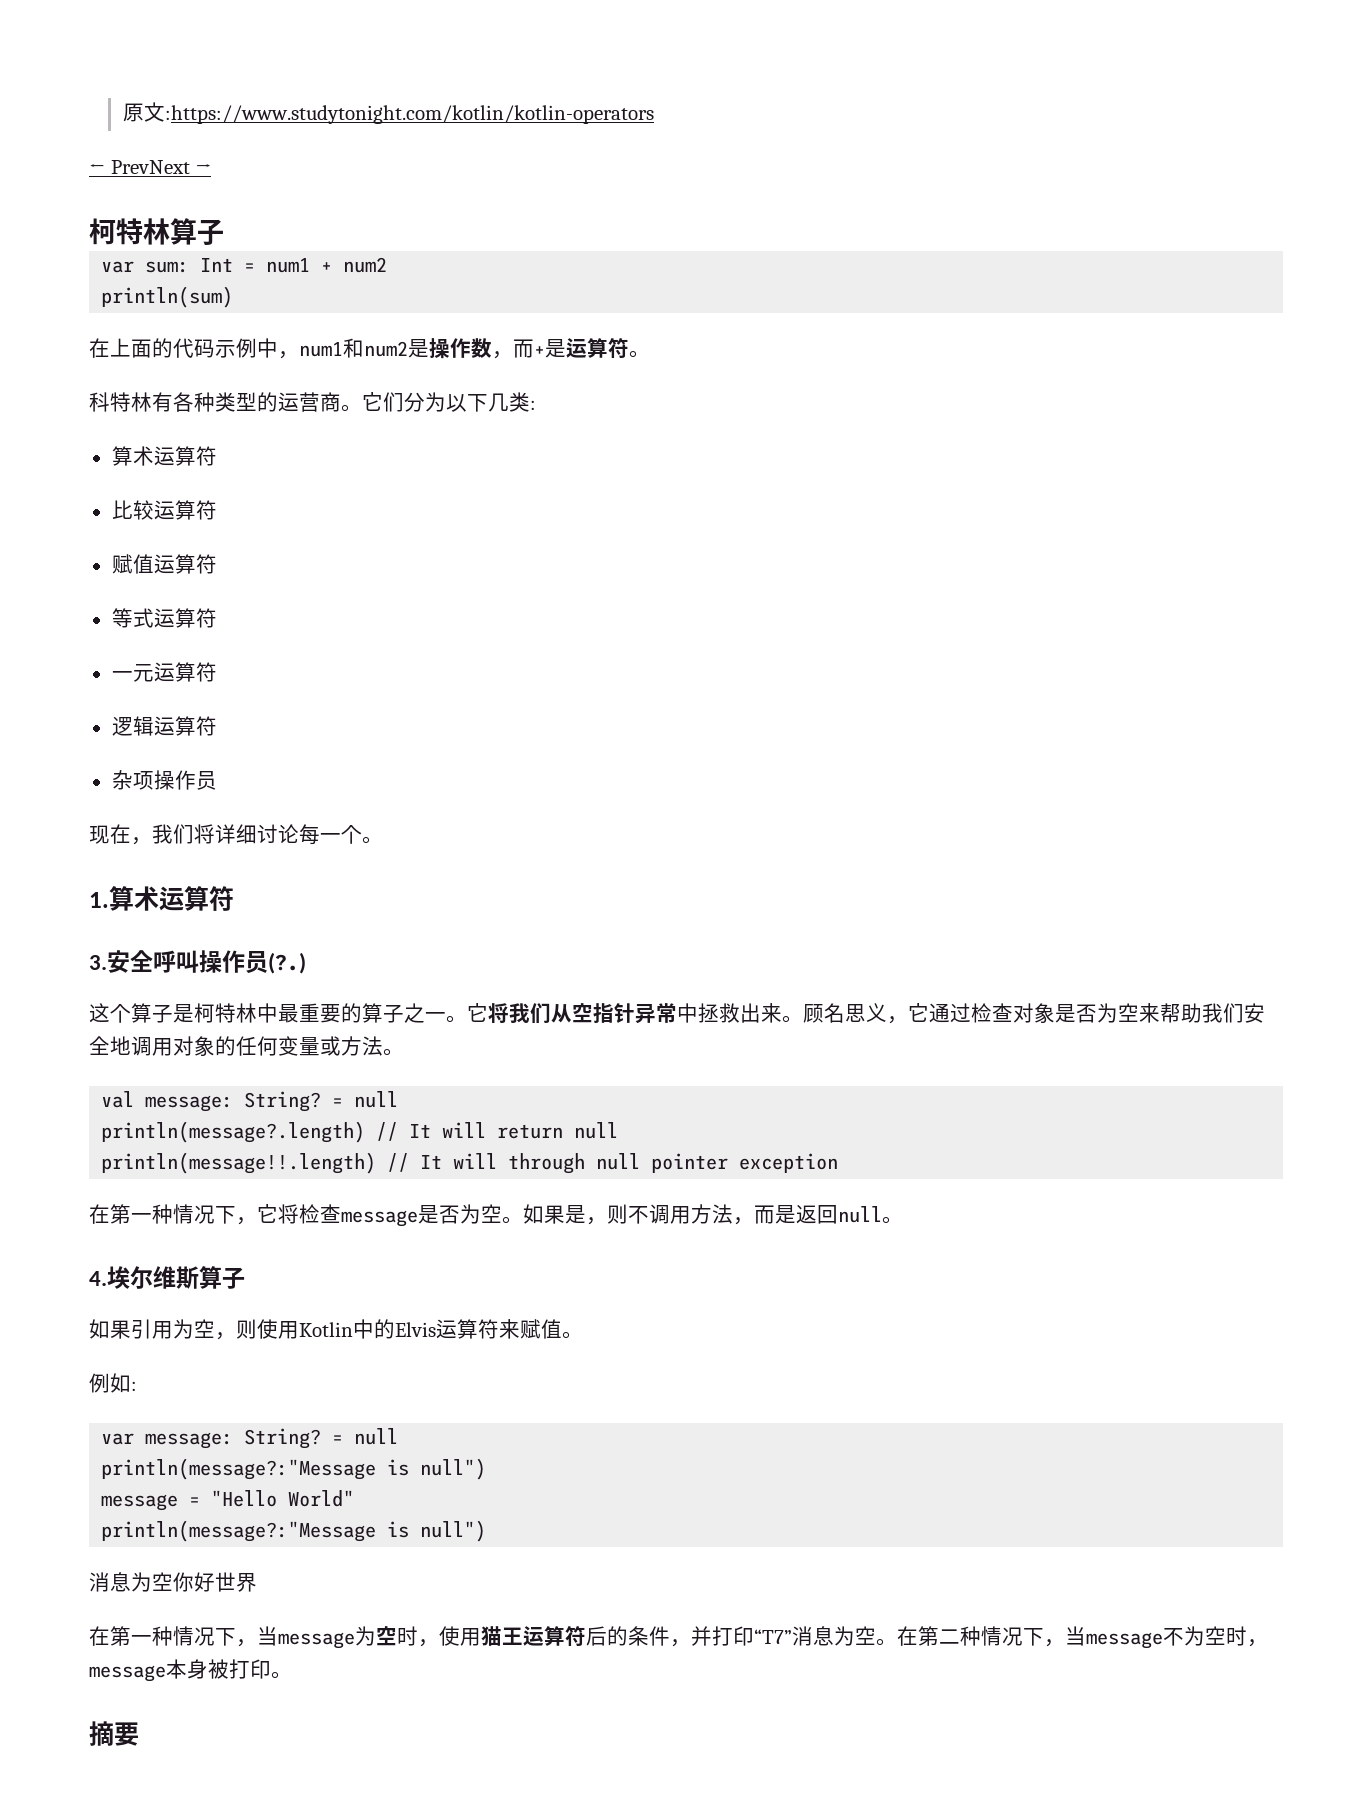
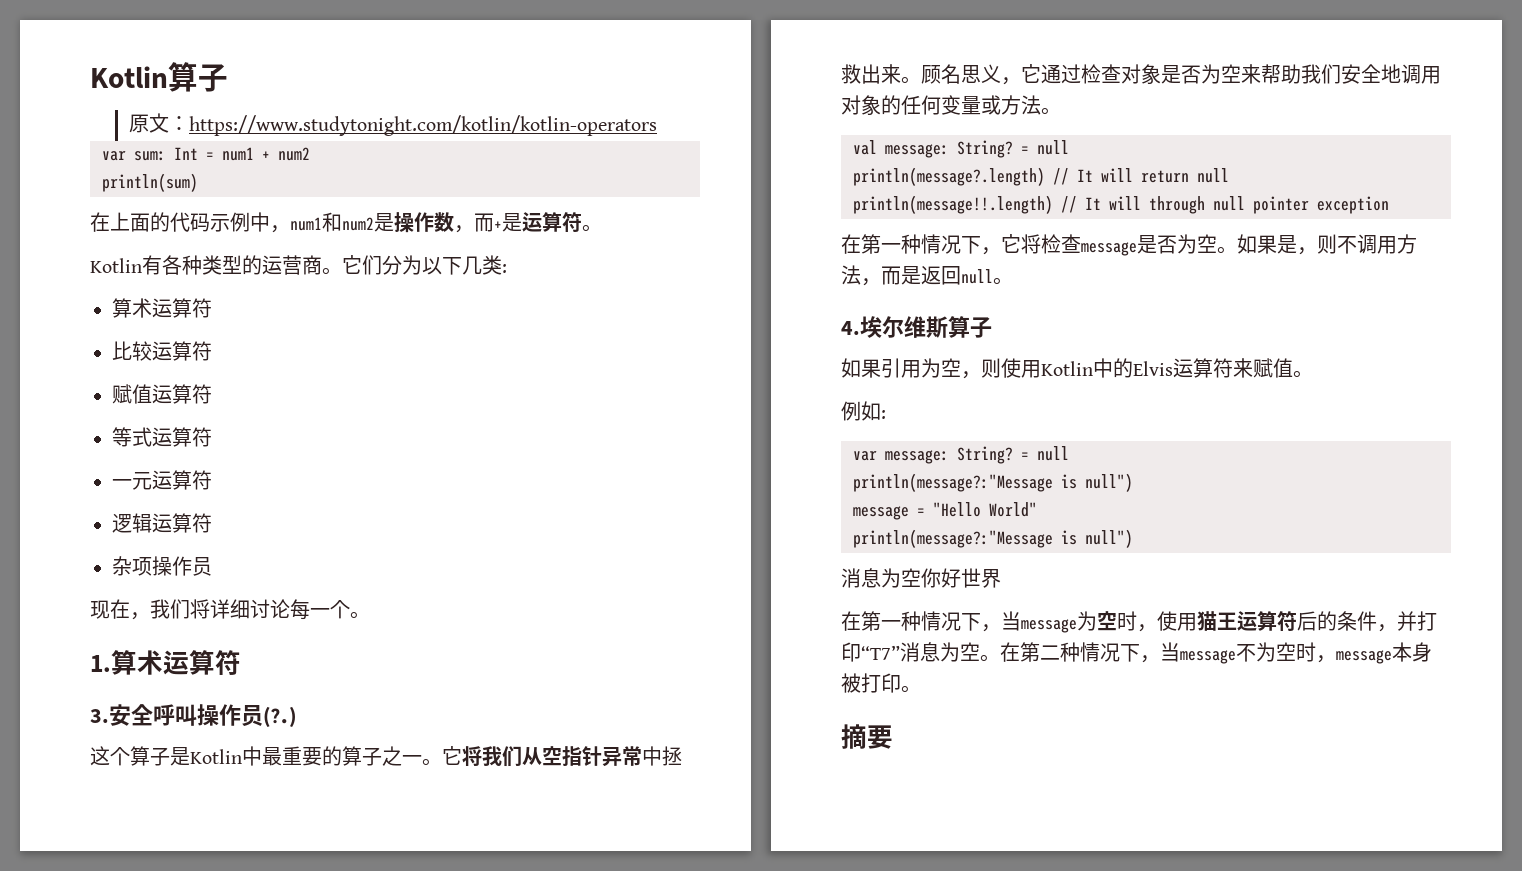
[122,102,654,124] [89,160,212,174] [89,218,224,246] 原文:https://www.studytonight.com/kotlin/kotlin-operators // ← PrevNext → // 柯特林算子 -> [90,62,228,92] [129,113,658,136] Kotlin算子 // 原文：https://www.studytonight.com/kotlin/kotlin-operators
[89,392,152,412] 科特林 -> [90,258,142,273] Kotlin
[194,1003,257,1023] 柯特林 -> [190,749,242,764] Kotlin

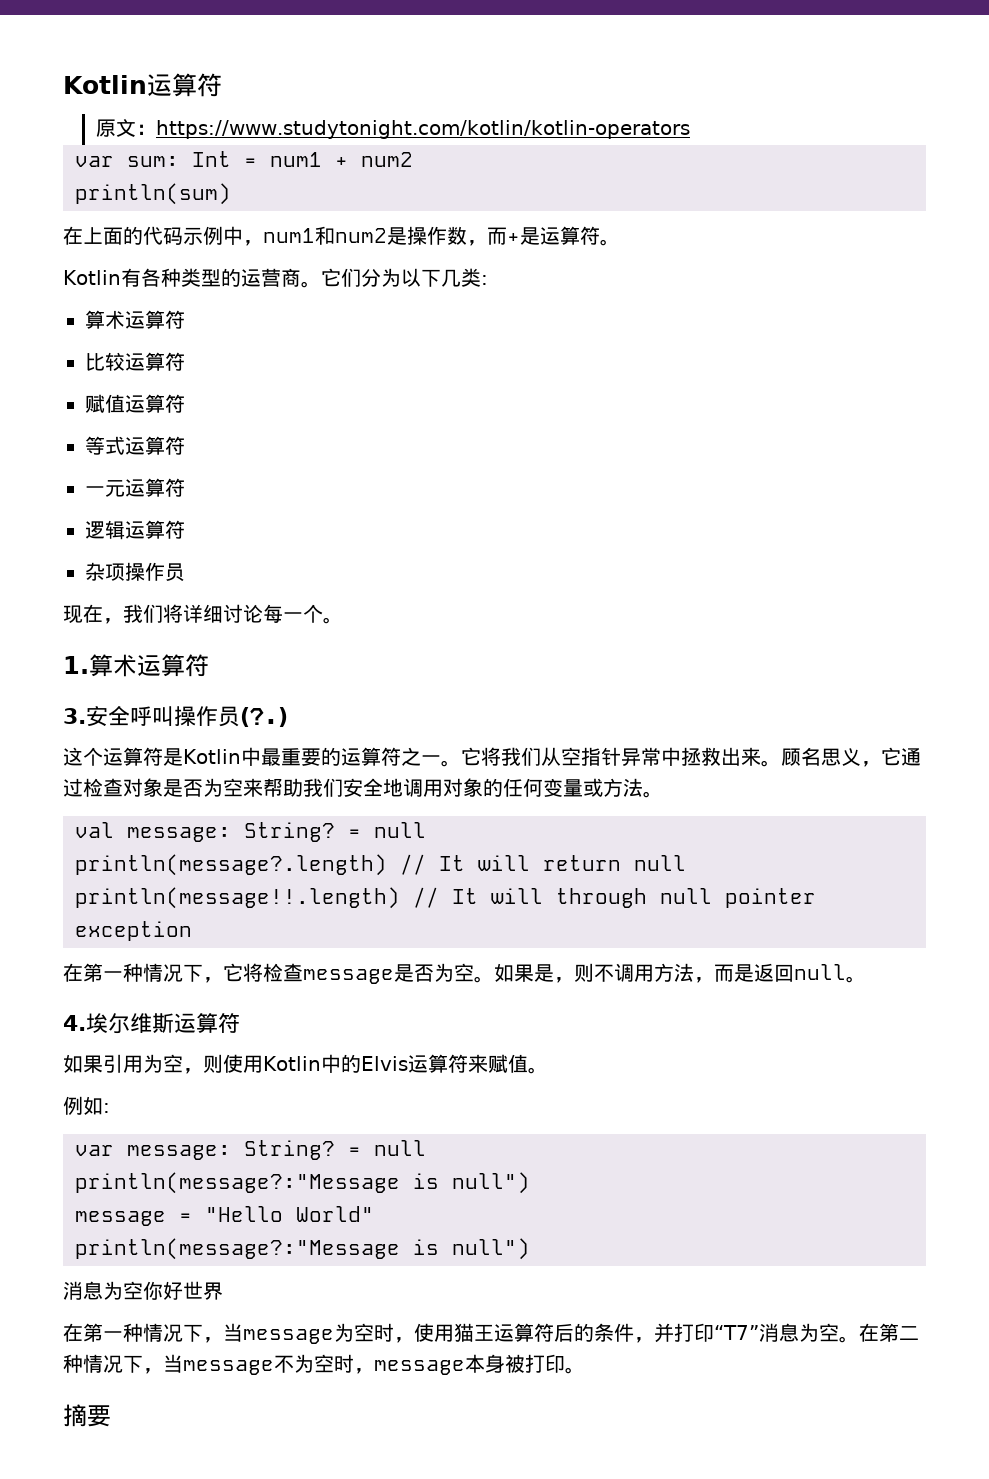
[90,62,228,92] Kotlin算子 -> [63,73,222,97] Kotlin运算符
[130,746,170,766] 算子 -> [103,747,163,766] 运算符
[342,746,382,766] 算子 -> [340,747,401,766] 运算符
[948,316,992,338] 算子 -> [174,1013,240,1033] 运算符

